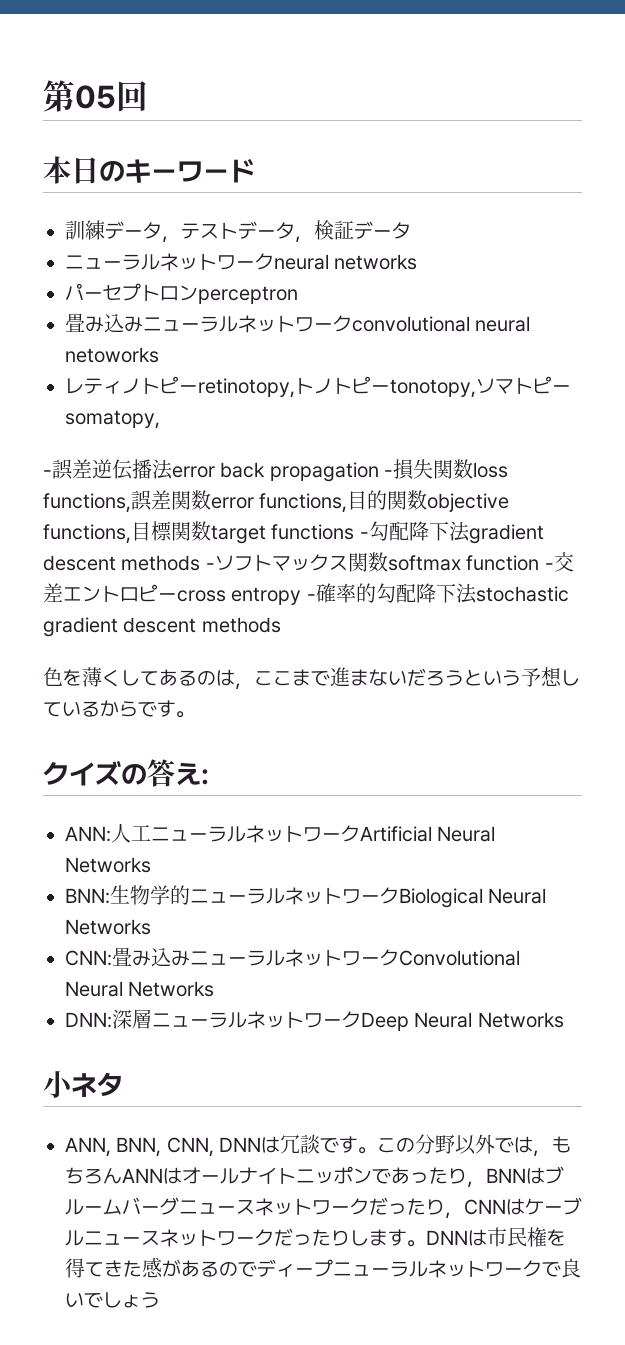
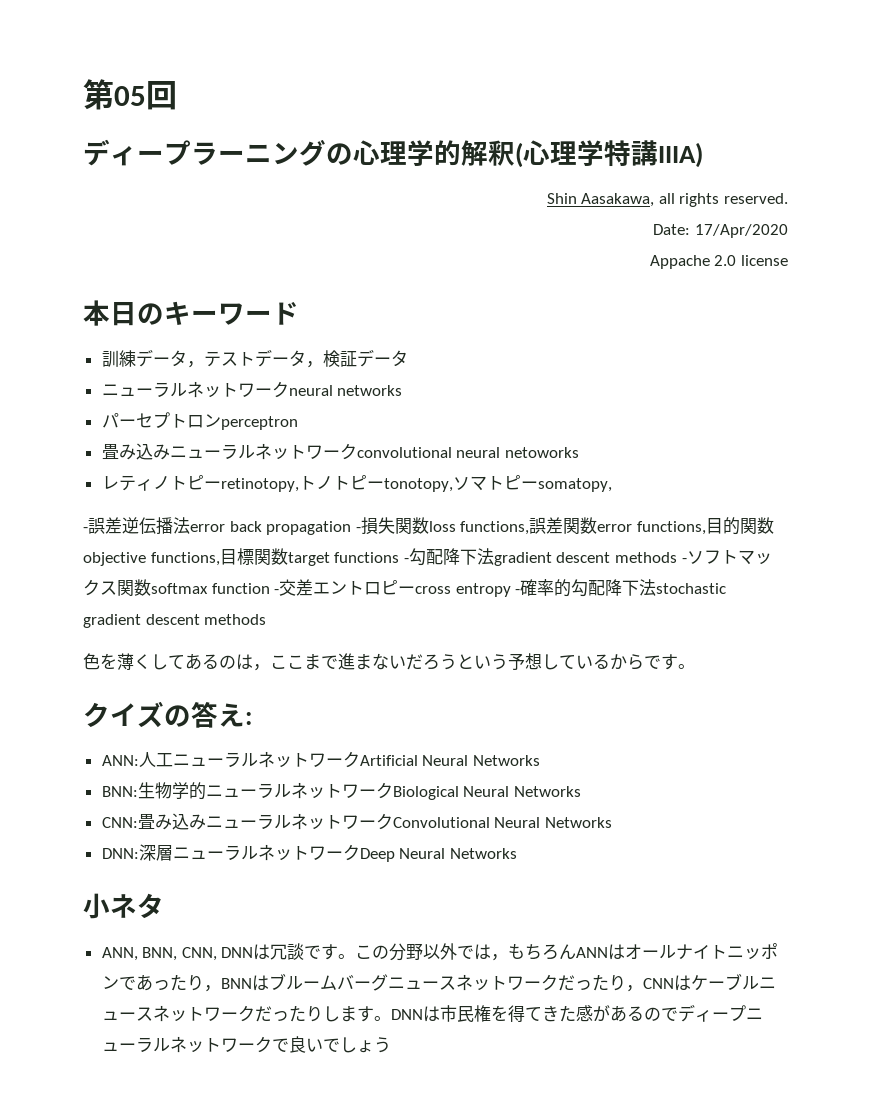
(148, 96) none -> [83,139,703,168] [546,193,789,207] [653,224,788,238] [649,255,788,269] // ディープラーニングの心理学的解釈(心理学特講IIIA) // Shin Aasakawa, all rights reserved. // Date: 17/Apr/2020 // Appache 2.0 license

